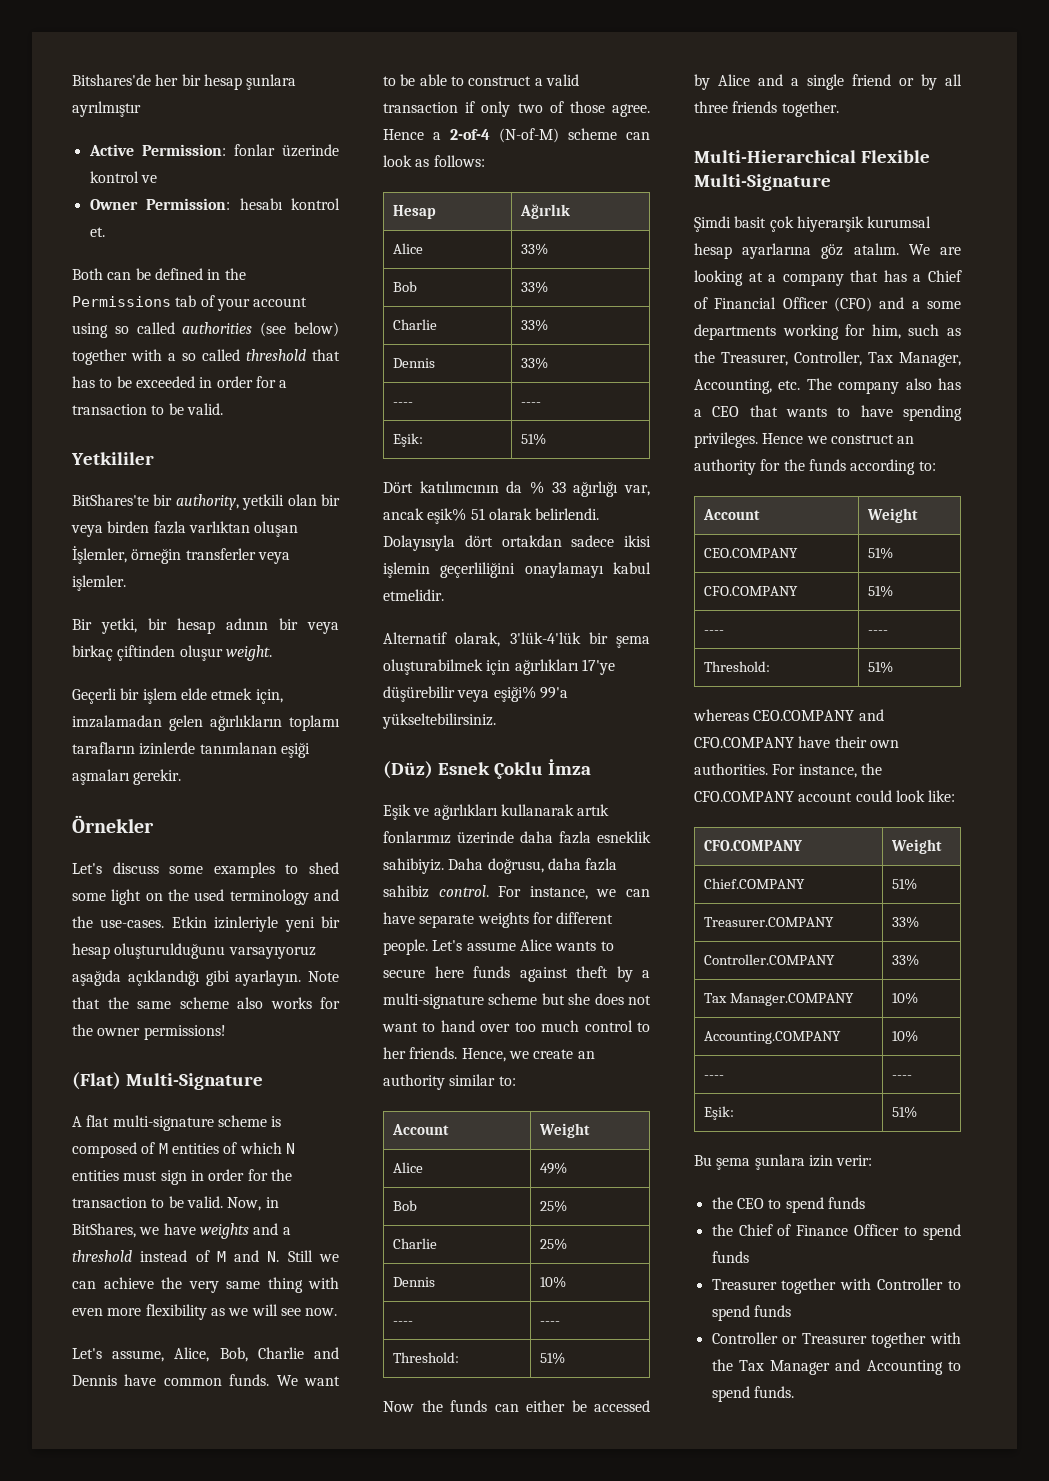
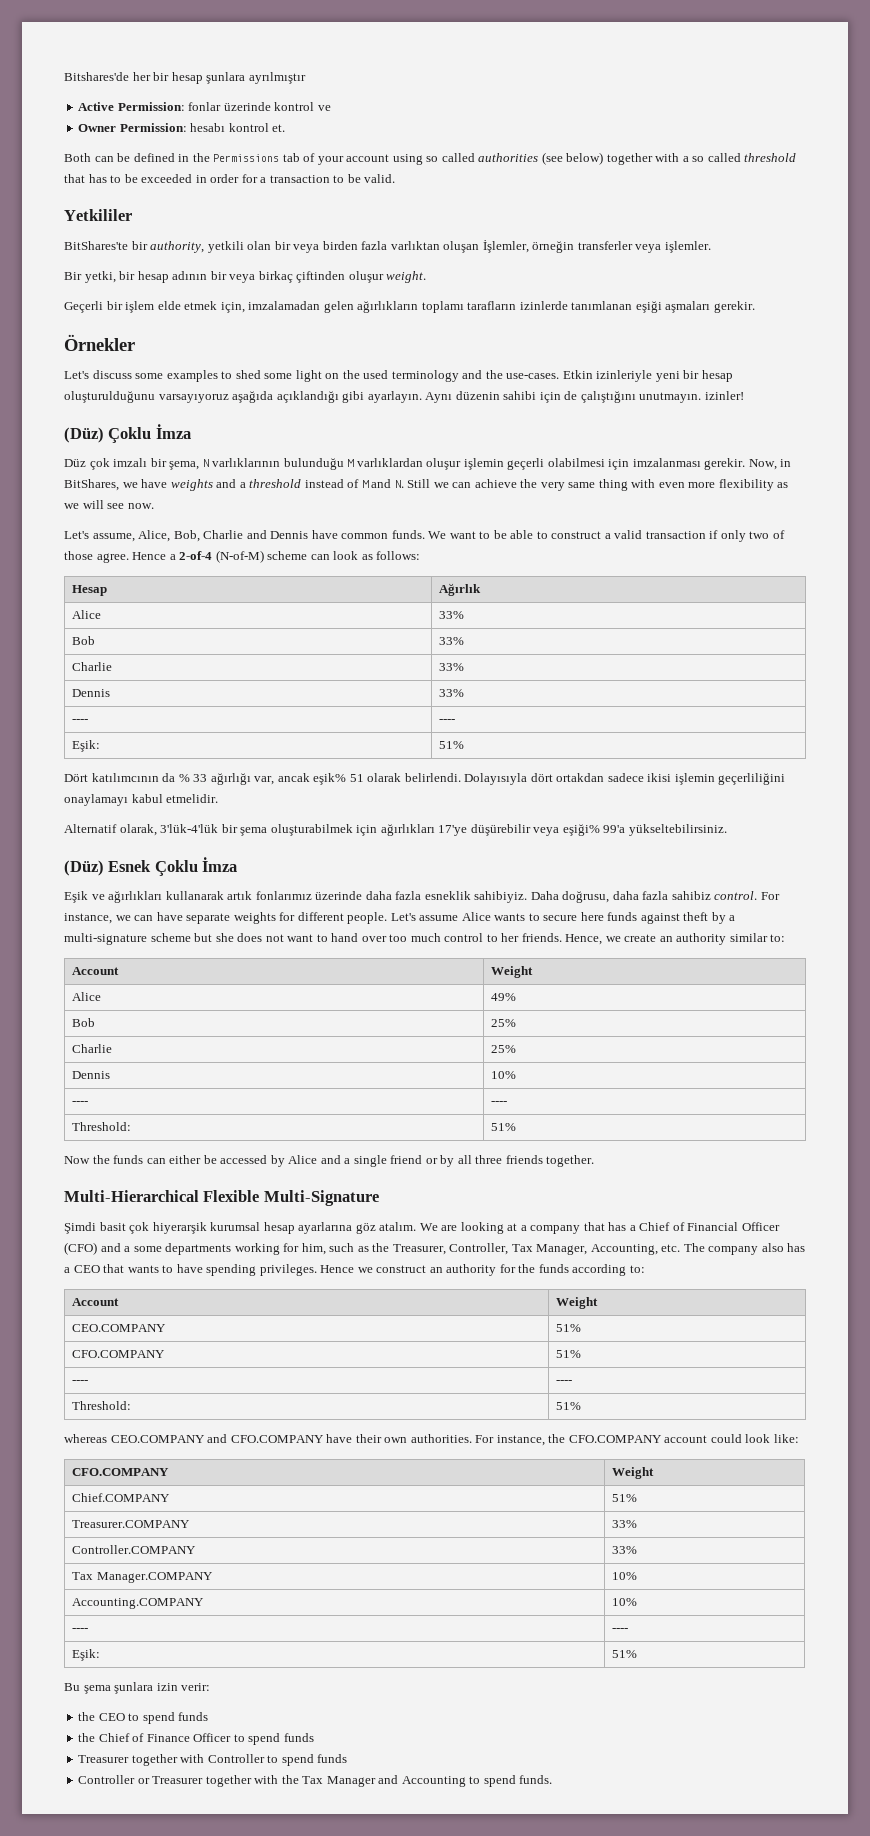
[308,971,339,982] [72,997,340,1009] [72,1024,226,1040] [72,1072,263,1090] [72,1115,282,1131] [72,1142,295,1158] [72,1169,292,1185] [72,1196,223,1208] Note that the same scheme also works for the owner permissions! // (Flat) Multi-Signature // A flat multi-signature scheme is composed of M entities of which N entities must sign in order for the transaction to be valid. -> [425,391,744,403] [64,424,191,443] [64,458,746,470] Aynı düzenin sahibi için de çalıştığını unutmayın. izinler! // (Düz) Çoklu İmza // Düz çok imzalı bir şema, N varlıklarının bulunduğu M varlıklardan oluşur işlemin geçerli olabilmesi için imzalanması gerekir.

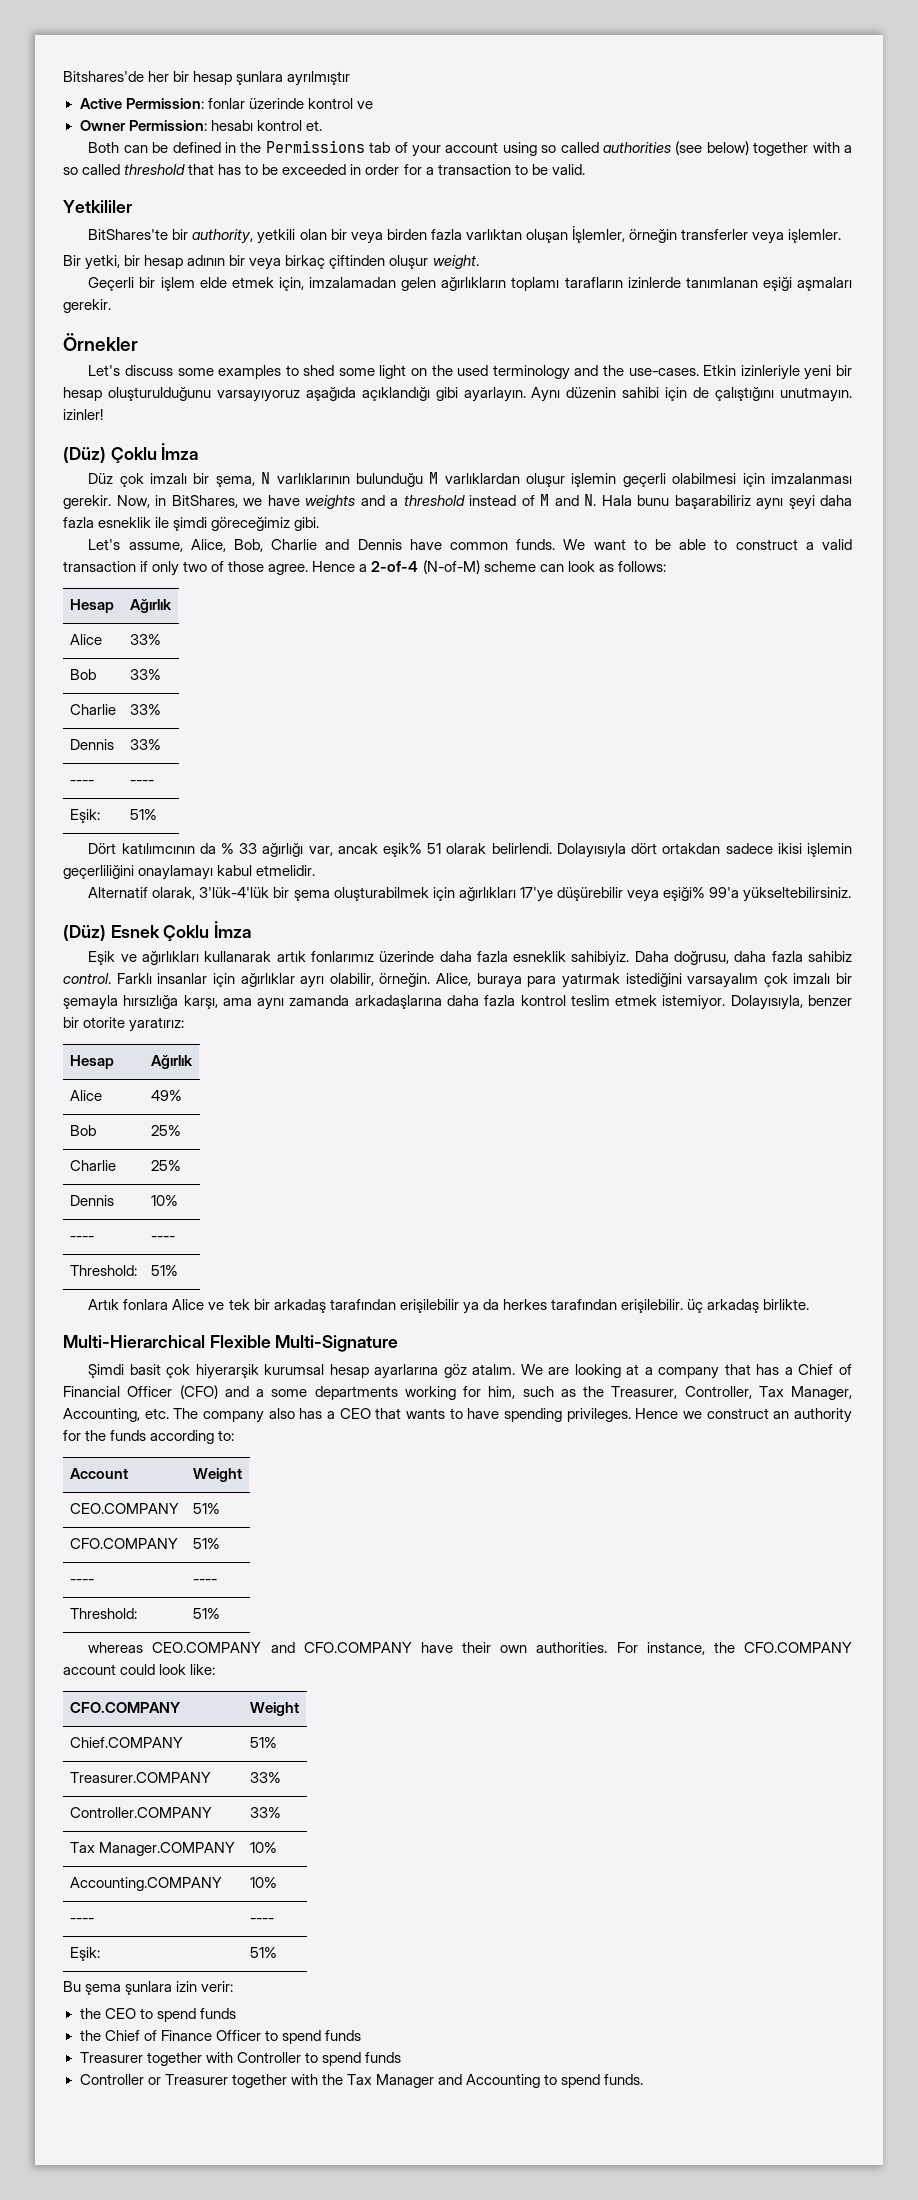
[407,479,789,491] [64,500,154,509] Still we can achieve the very same thing with even more flexibility as we will see now. -> [601,495,852,510] [63,517,320,531] Hala bunu başarabiliriz aynı şeyi daha fazla esneklik ile şimdi göreceğimiz gibi.
[760,892,780,900] [64,912,736,924] [64,933,786,945] [72,967,120,975] [491,966,534,978] For instance, we can have separate weights for different people. Let's assume Alice wants to secure here funds against theft by a multi-signature scheme but she does not want to hand over too much control to her friends. Hence, we create an authority similar to: // Account | Weight -> [116,973,852,988] [63,995,853,1010] [63,1017,185,1032] [69,1055,114,1069] [150,1055,193,1069] Farklı insanlar için ağırlıklar ayrı olabilir, örneğin. Alice, buraya para yatırmak istediğini varsayalım çok imzalı bir şemayla hırsızlığa karşı, ama aynı zamanda arkadaşlarına daha fazla kontrol teslim etmek istemiyor. Dolayısıyla, benzer bir otorite yaratırız: // Hesap | Ağırlık
[64,1155,595,1167] Now the funds can either be accessed by Alice and a single friend or by all three friends together. -> [88,1299,810,1314] Artık fonlara Alice ve tek bir arkadaş tarafından erişilebilir ya da herkes tarafından erişilebilir. üç arkadaş birlikte.

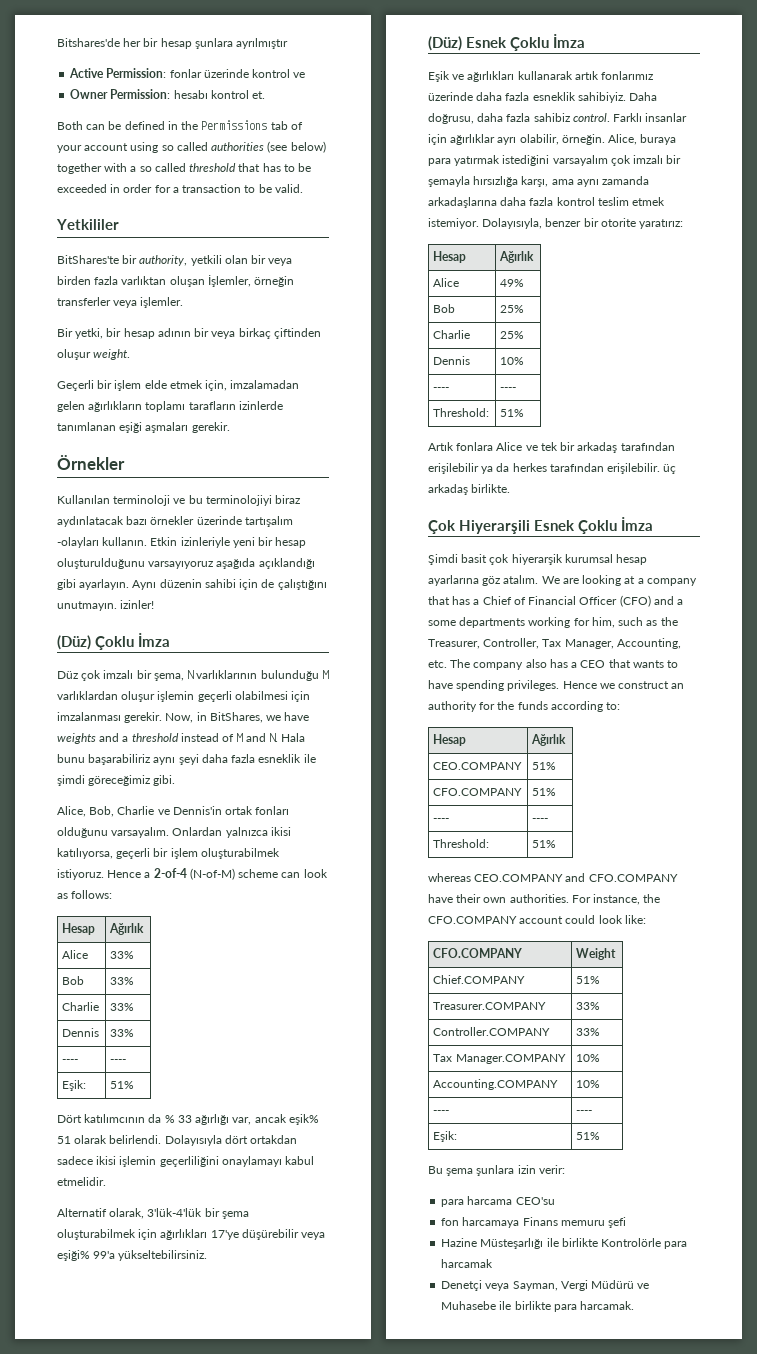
[88,365,699,380] Let's discuss some examples to shed some light on the used terminology and the use-cases. -> [57,495,302,506] [57,516,293,527] [57,537,148,548] Kullanılan terminoloji ve bu terminolojiyi biraz aydınlatacak bazı örnekler üzerinde tartışalım -olayları kullanın.
[88,539,183,552] Let's assume, -> (176, 780) none
[325,539,853,550] [63,561,309,576] and Dennis have common funds. We want to be able to construct a valid transaction if only two of those agree. -> [157,806,290,815] [57,827,291,838] [57,848,280,859] [57,869,104,880] ve Dennis'in ortak fonları olduğunu varsayalım. Onlardan yalnızca ikisi katılıyorsa, geçerli bir işlem oluşturabilmek istiyoruz.
[63,1335,399,1352] Multi-Hierarchical Flexible Multi-Signature -> [428,517,654,534] Çok Hiyerarşili Esnek Çoklu İmza
[69,1468,128,1479] [192,1468,242,1482] Account | Weight -> [433,734,467,746] [531,734,567,746] Hesap | Ağırlık
[79,2008,236,2022] [79,2030,361,2044] [79,2052,401,2066] [79,2074,644,2088] the CEO to spend funds // the Chief of Finance Officer to spend funds // Treasurer together with Controller to spend funds // Controller or Treasurer together with the Tax Manager and Accounting to spend funds. -> [441,1196,555,1207] [441,1217,627,1228] [441,1238,688,1249] [441,1259,494,1268] [441,1280,650,1291] [441,1301,635,1312] para harcama CEO'su // fon harcamaya Finans memuru şefi // Hazine Müsteşarlığı ile birlikte Kontrolörle para harcamak // Denetçi veya Sayman, Vergi Müdürü ve Muhasebe ile birlikte para harcamak.

